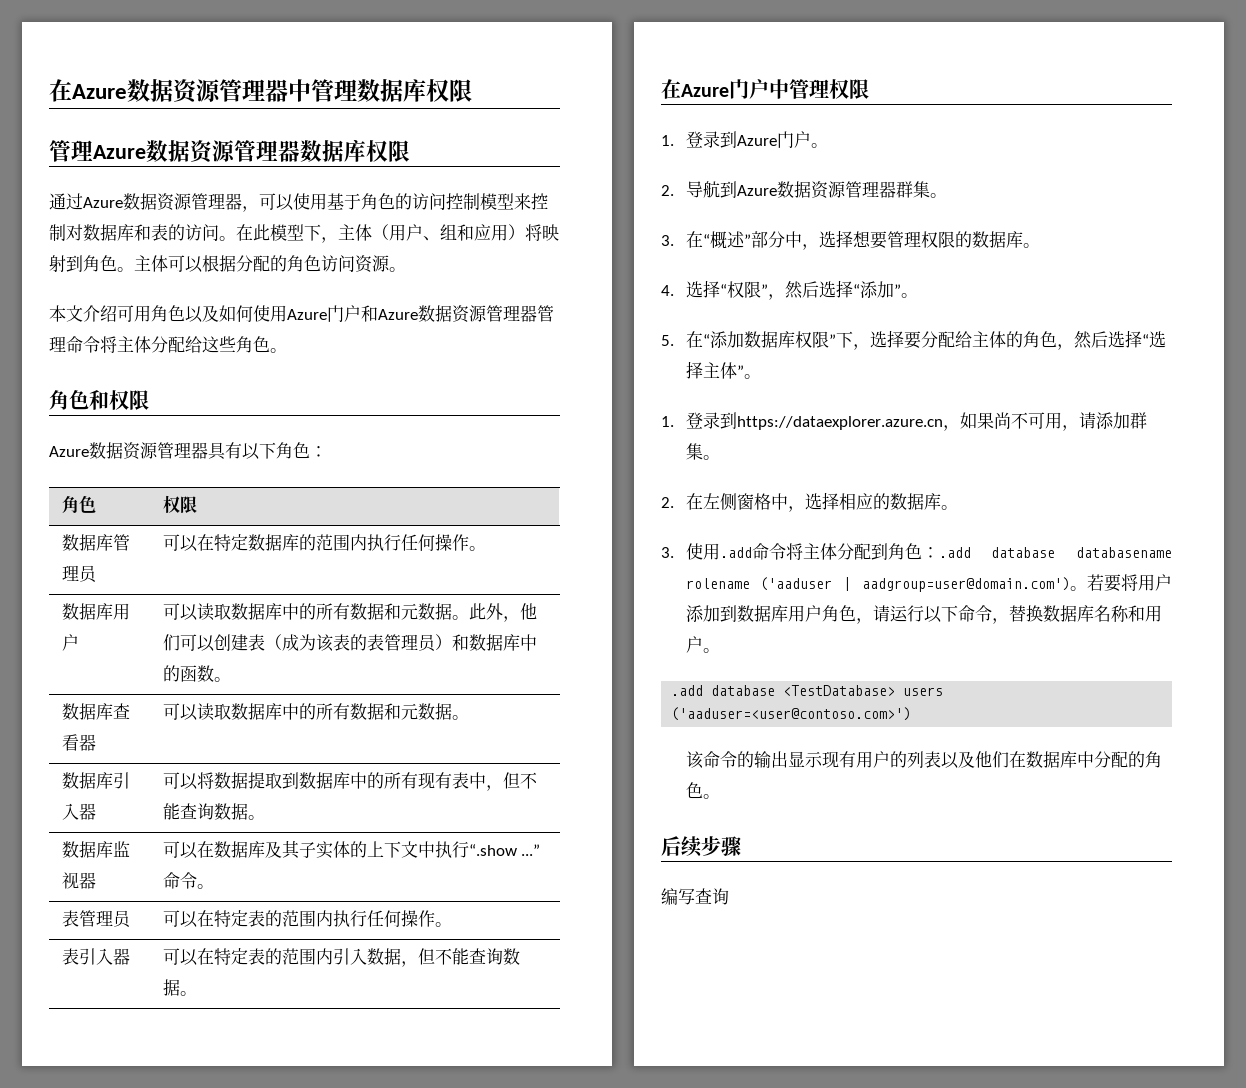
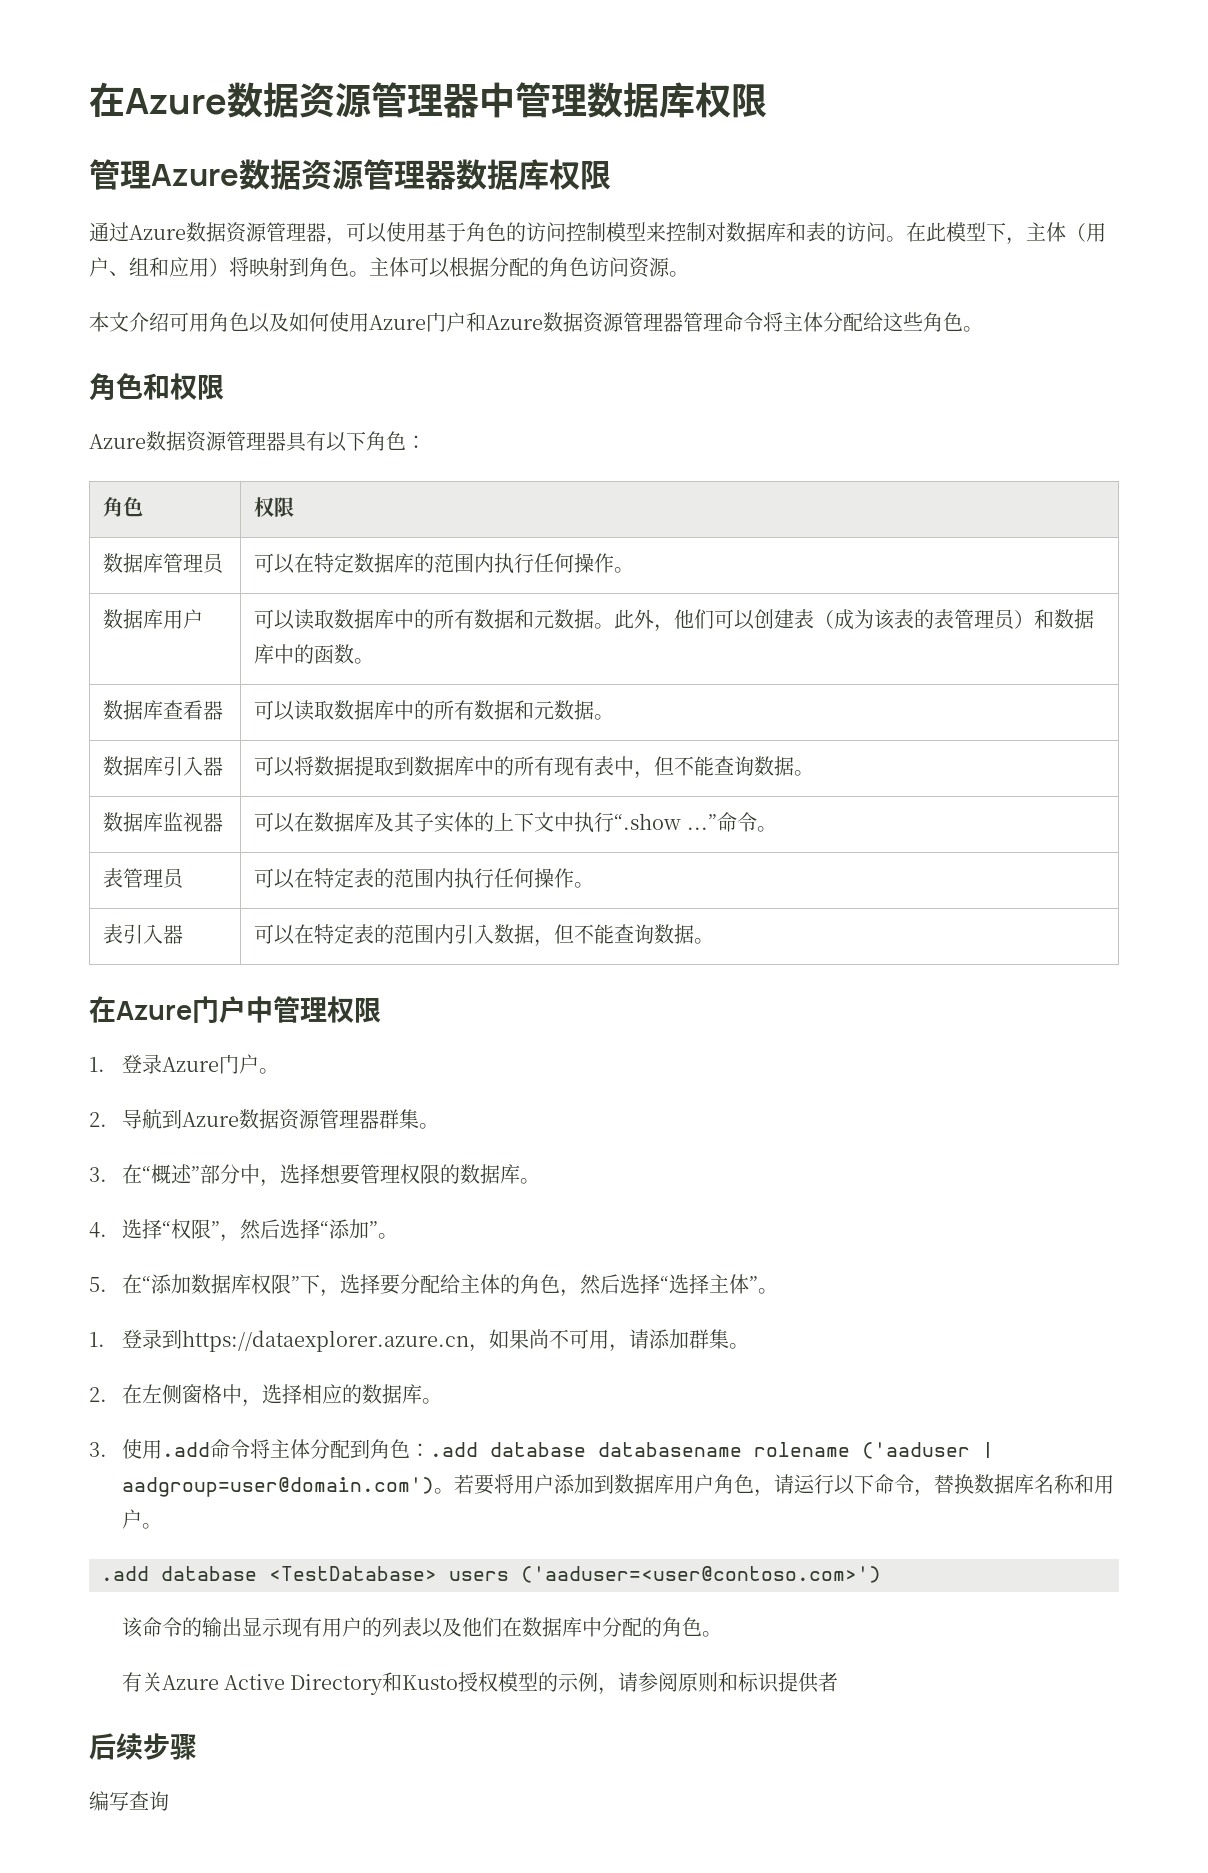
[719,131,737,148] 到 -> (162, 1064) none
(720, 796) none -> [121,1672,839,1695] // 有关Azure Active Directory和Kusto授权模型的示例，请参阅原则和标识提供者

